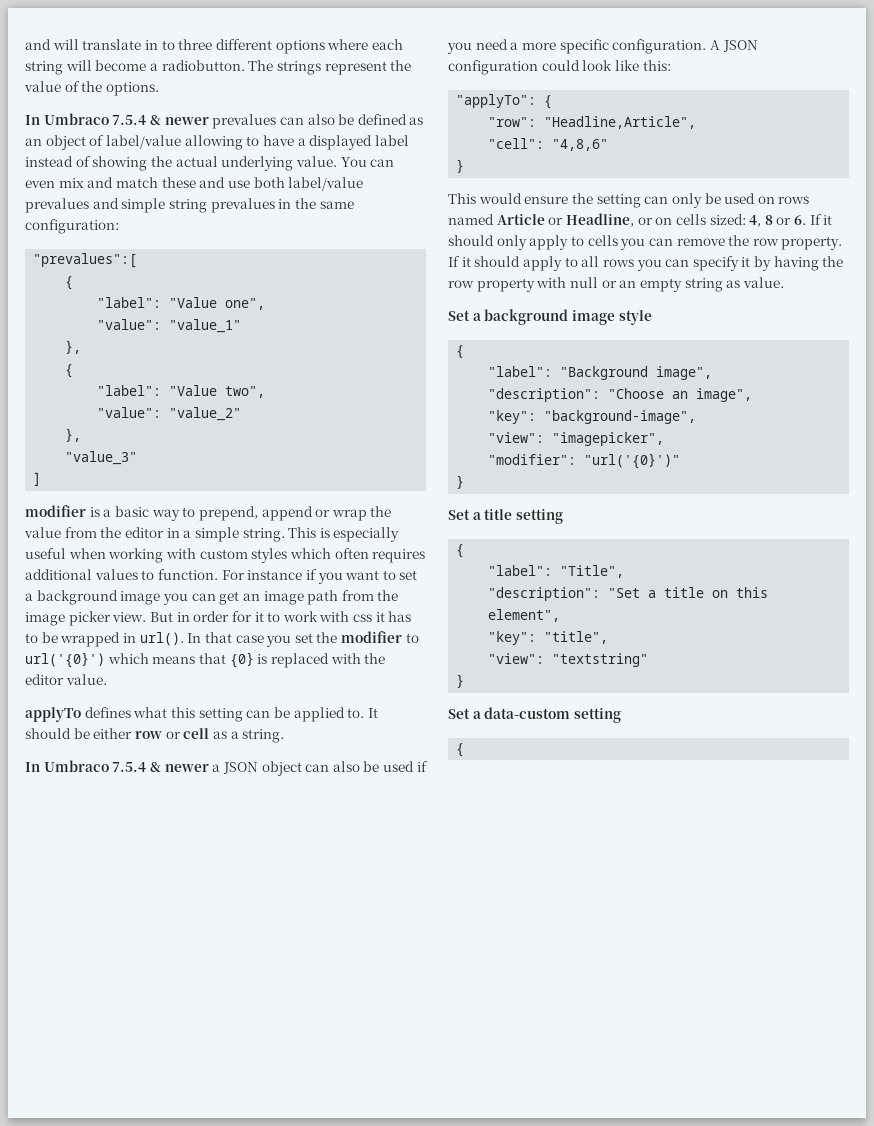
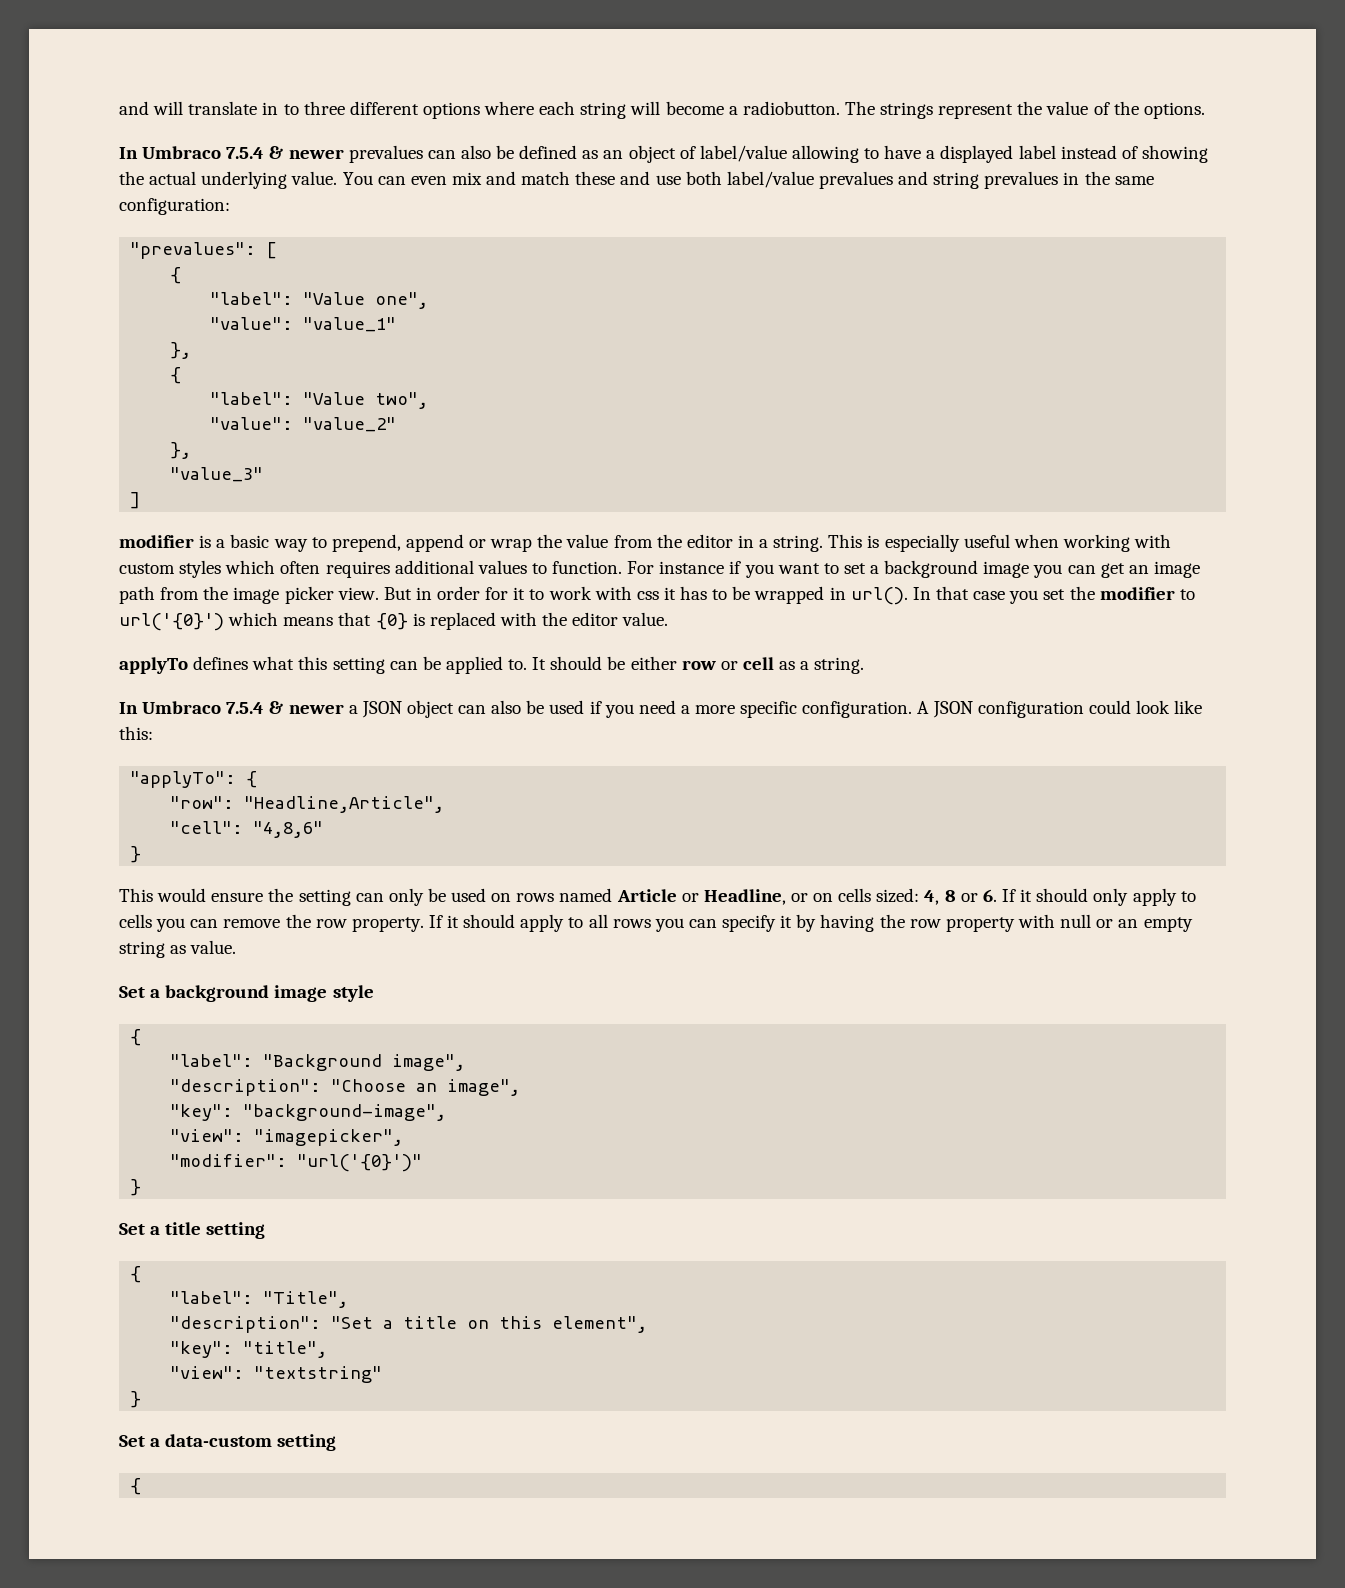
[121,198,166,213] simple -> (929, 178) none
[33,253,138,268] "prevalues":[ -> [130,242,278,259] "prevalues": [
[194,527,239,542] simple -> (769, 543) none

